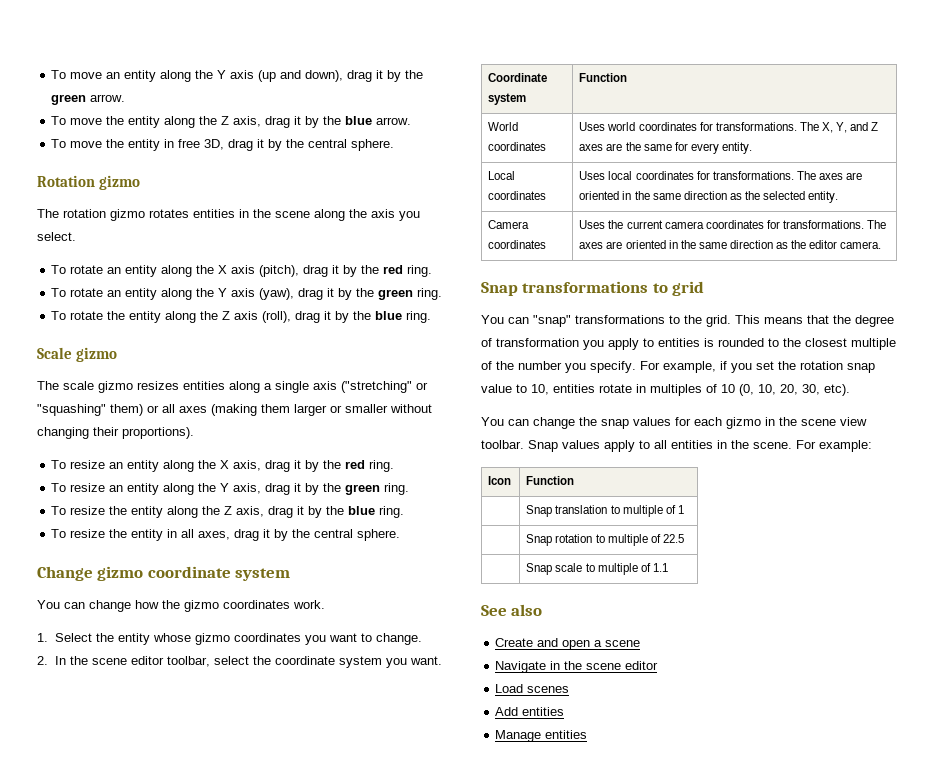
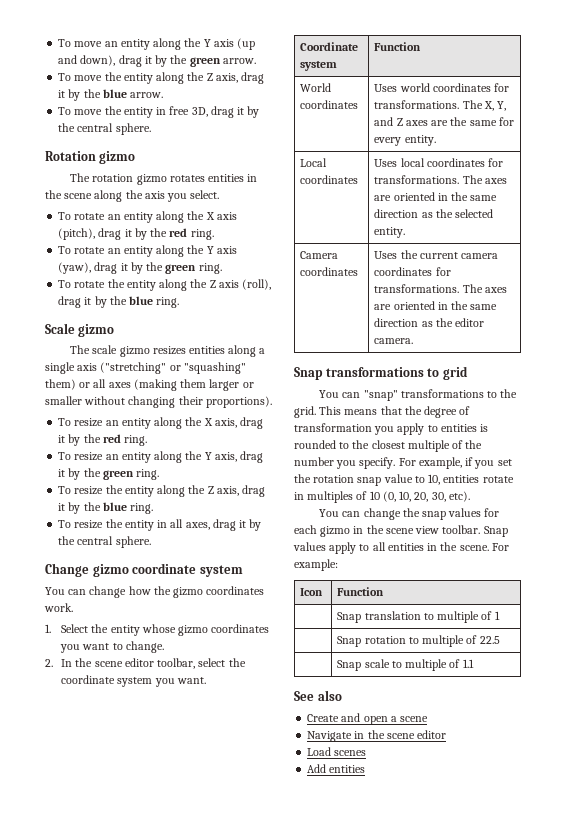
[495,730,588,742] // Manage entities -> (366, 769) none

